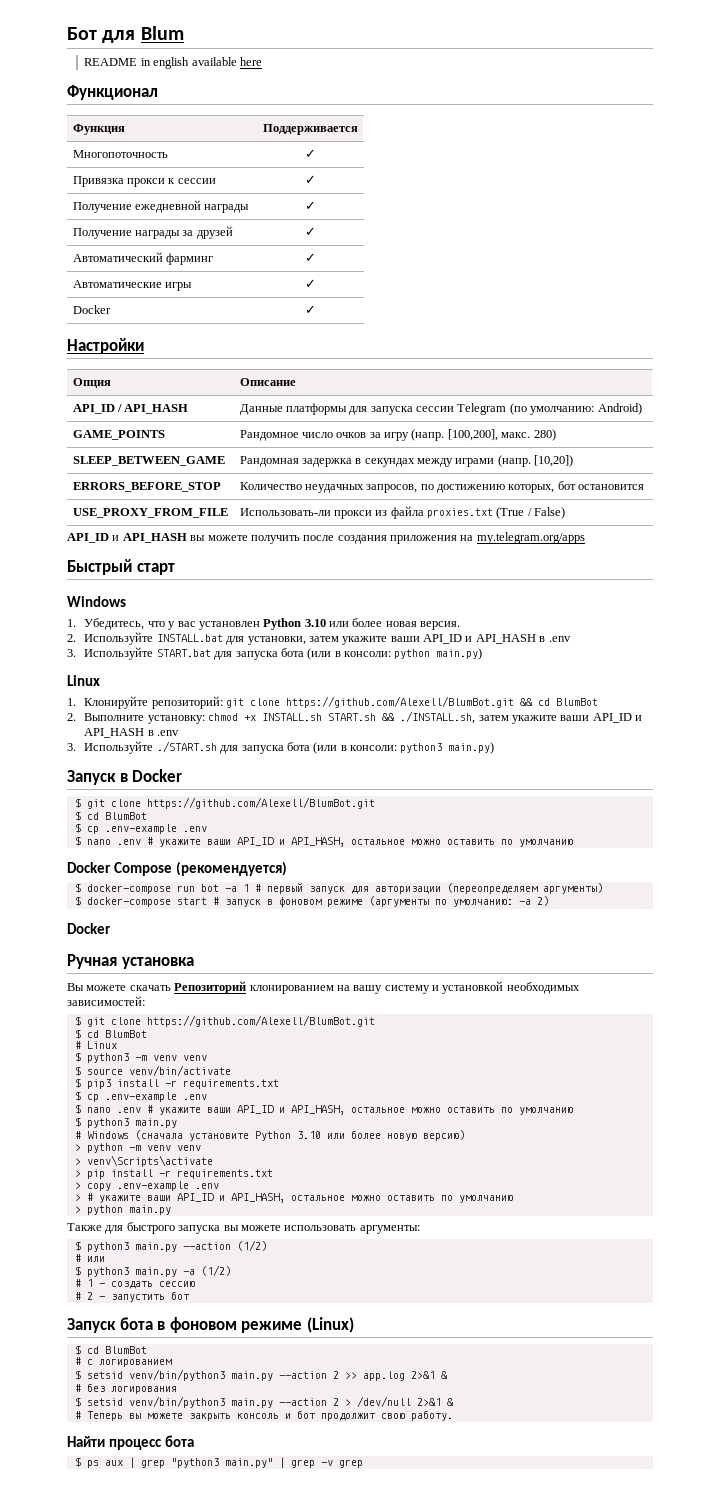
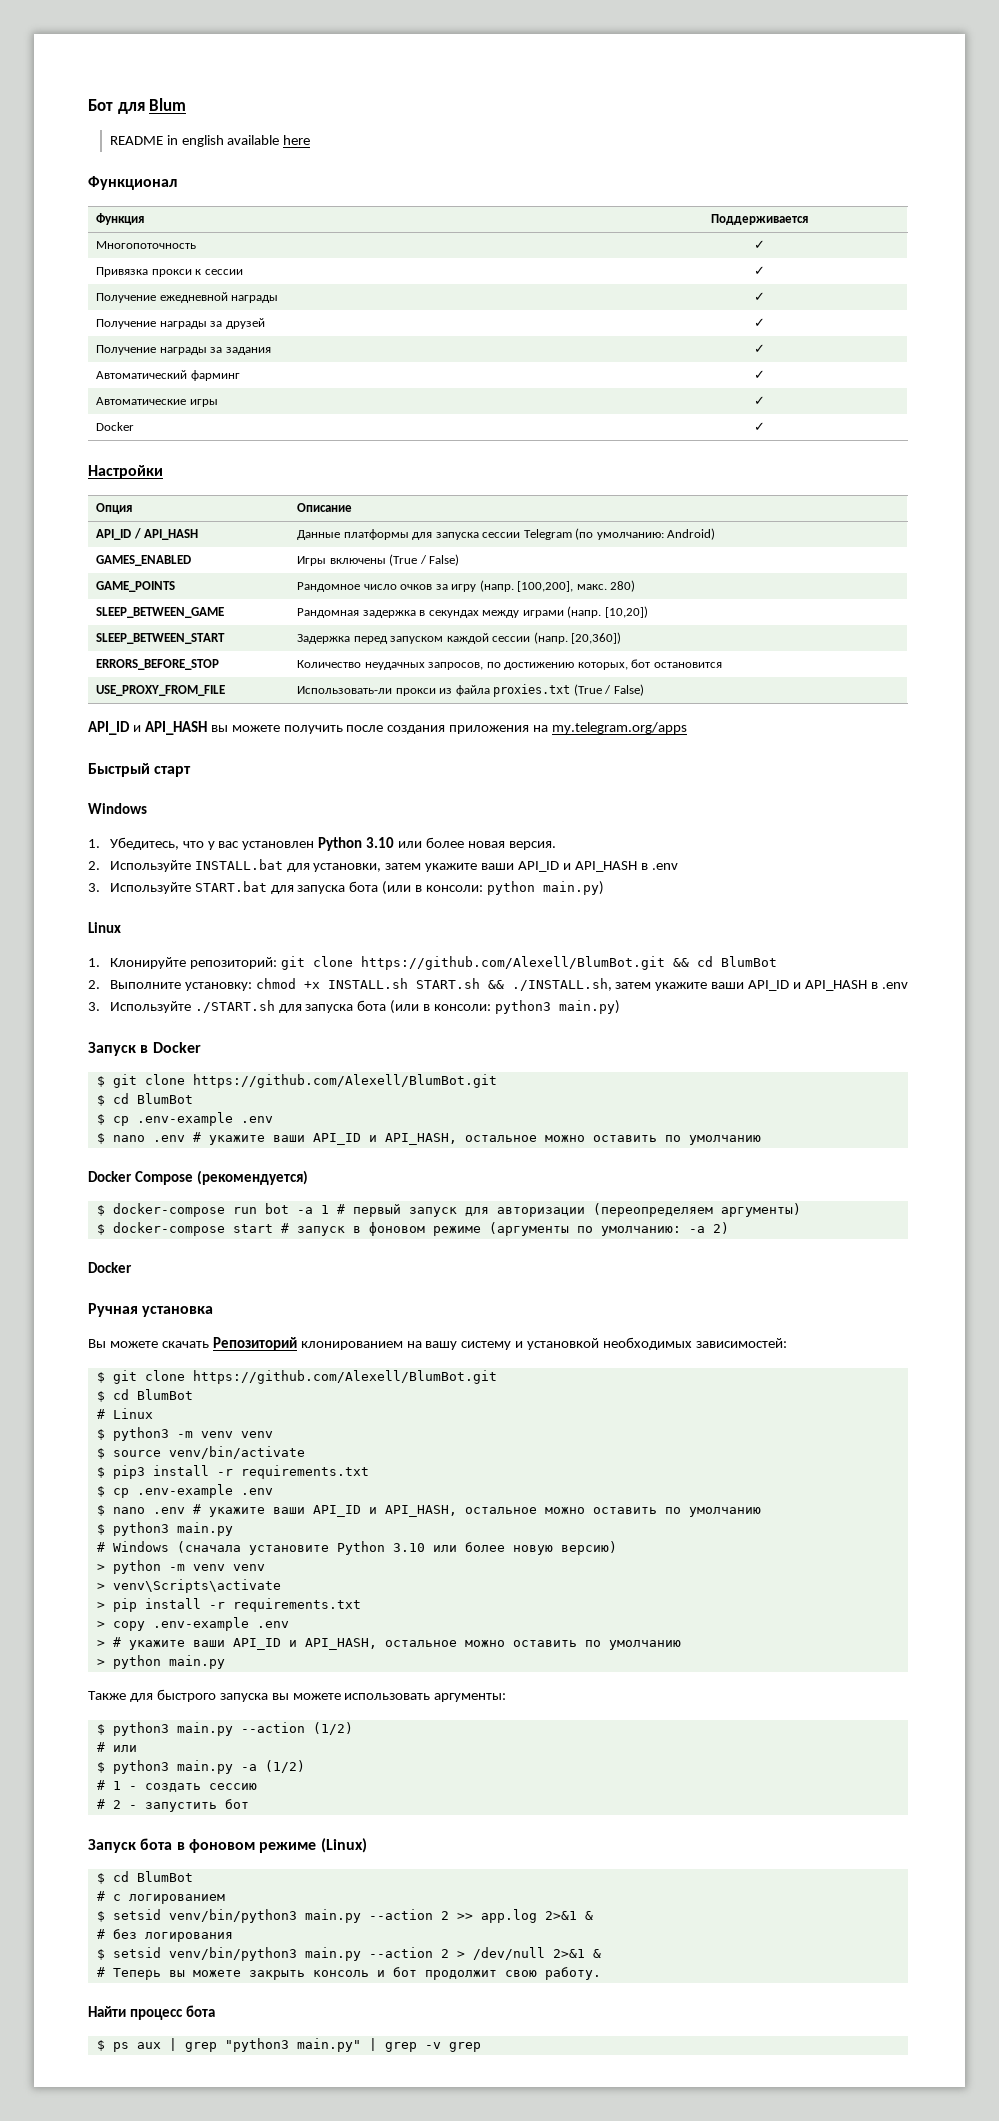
(316, 231) none -> [96,345,271,355] [753,344,765,353] // Получение награды за задания | ✓
(642, 409) none -> [96,555,192,566] [297,554,460,566] // GAMES_ENABLED | Игры включены (True / False)
(574, 461) none -> [96,633,226,644] [297,632,622,644] // SLEEP_BETWEEN_START | Задержка перед запуском каждой сессии (напр. [20,360])

